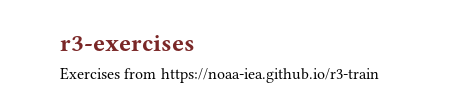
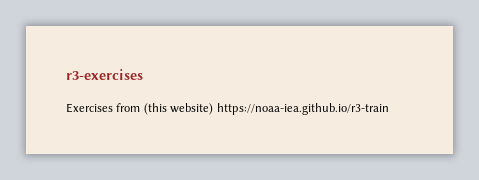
(157, 73) none -> [143,103,214,115] (this website)

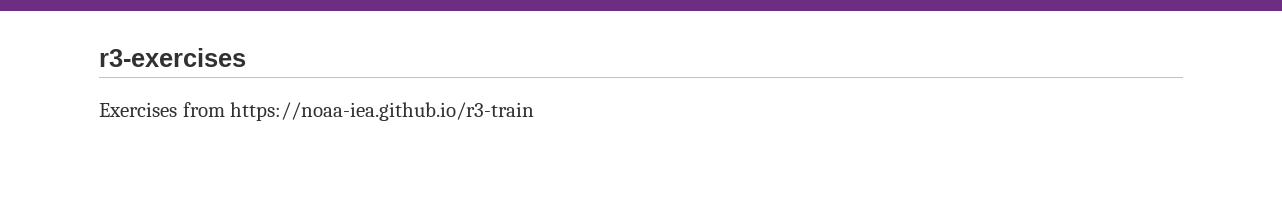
[143,103,214,115] (this website) -> (225, 109) none

